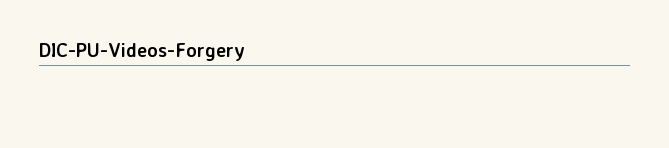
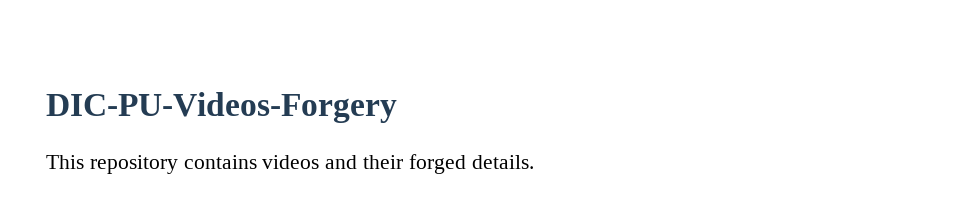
(245, 52) none -> [46,154,534,174] // This repository contains videos and their forged details.

